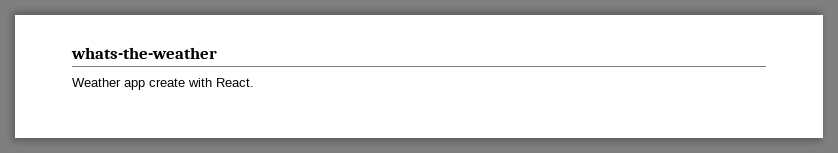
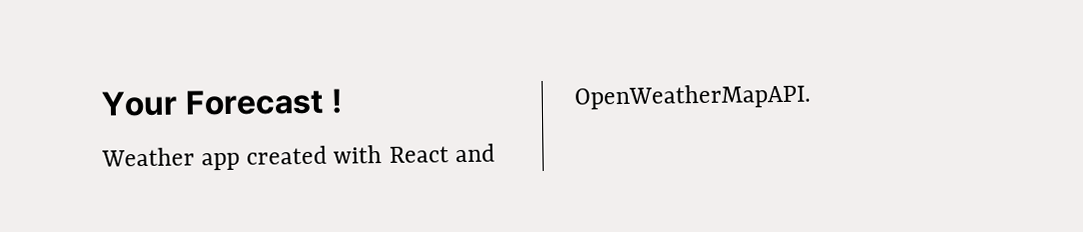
[71,47,217,59] whats-the-weather -> [101,88,342,117] Your Forecast !
[149,78,254,87] create with React. -> [246,143,495,165] [574,83,811,110] created with React and OpenWeatherMapAPI.

